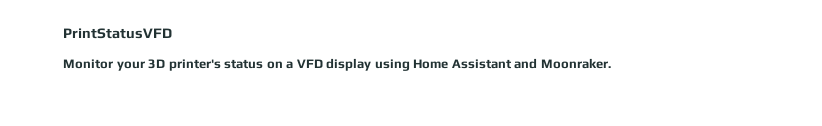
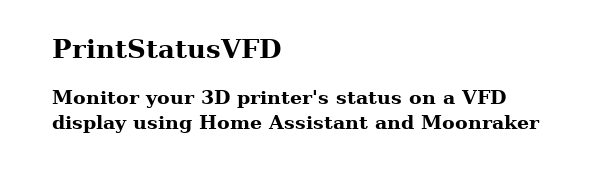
[540,58,611,69] Moonraker. -> [421,115,540,129] Moonraker

